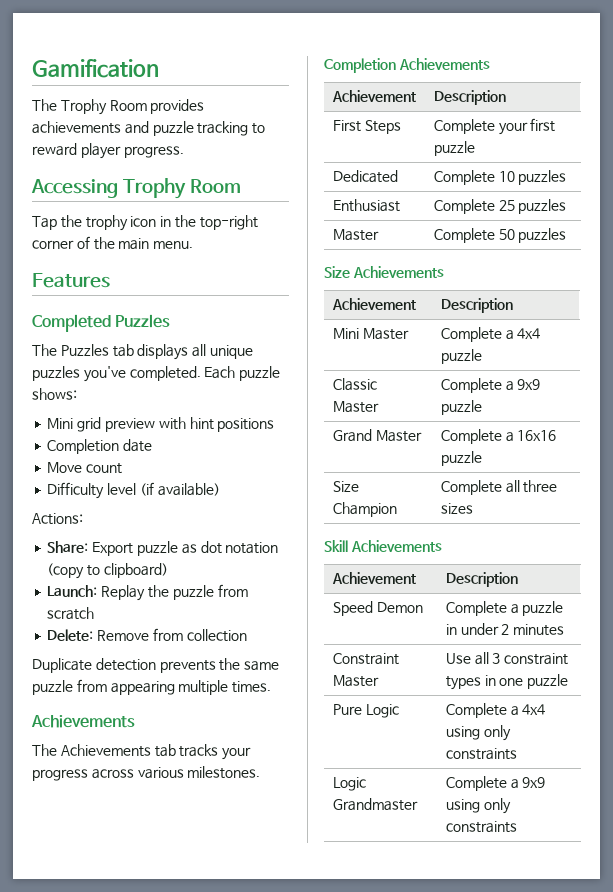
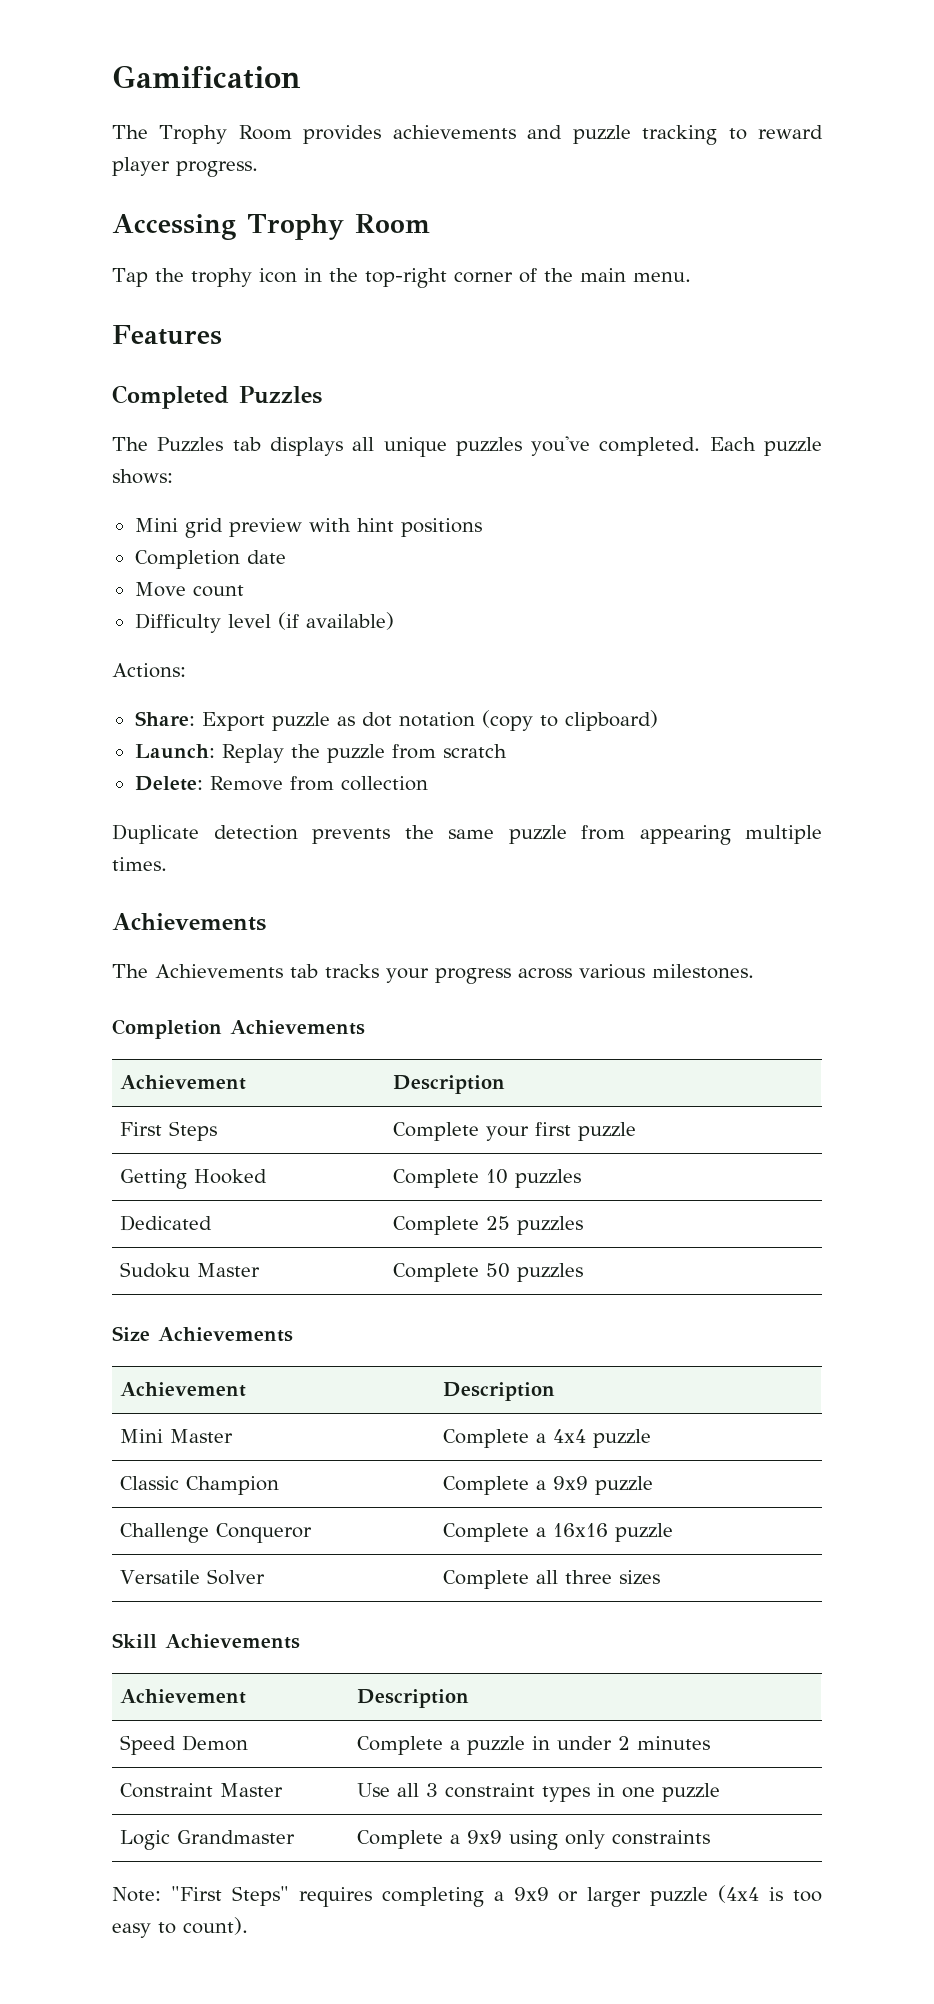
[332,170,398,183] Dedicated -> [120,1169,268,1189] Getting Hooked
[332,199,400,212] Enthusiast -> [120,1215,213,1231] Dedicated
(567, 206) none -> [120,1262,191,1278] Sudoku
[332,401,379,413] Master -> [186,1476,280,1495] Champion
[332,429,422,442] Grand Master -> [120,1523,313,1543] Challenge Conqueror
[332,481,359,492] [332,502,397,517] Size Champion -> [120,1569,266,1585] Versatile Solver
[332,704,399,718] [445,703,546,718] [445,725,511,741] [445,748,517,760] // Pure Logic | Complete a 4x4 using only constraints -> (721, 1792) none
(517, 827) none -> [112,1885,822,1907] [112,1917,248,1938] // Note: "First Steps" requires completing a 9x9 or larger puzzle (4x4 is too easy to count).

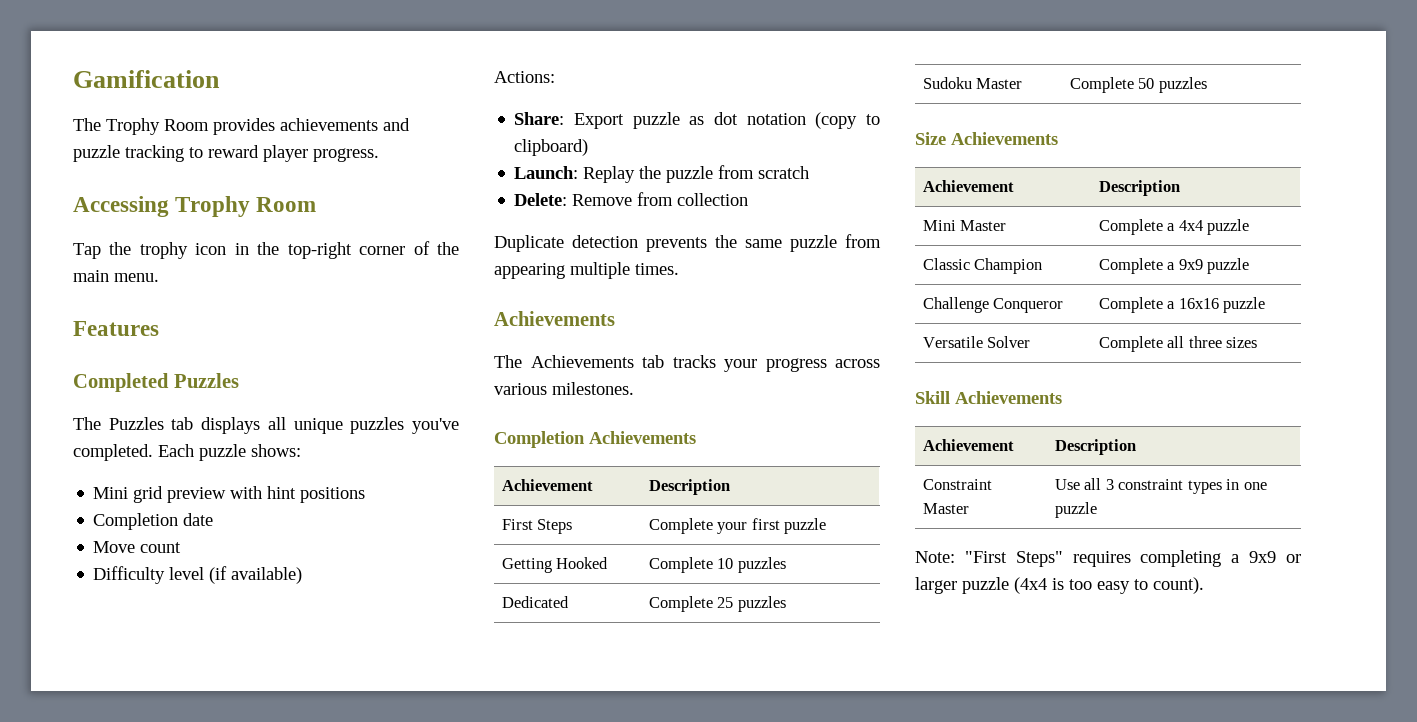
[120,1735,249,1755] [357,1736,711,1755] // Speed Demon | Complete a puzzle in under 2 minutes -> (1136, 447) none
[120,1830,296,1850] [357,1830,711,1850] // Logic Grandmaster | Complete a 9x9 using only constraints -> (1097, 510) none

